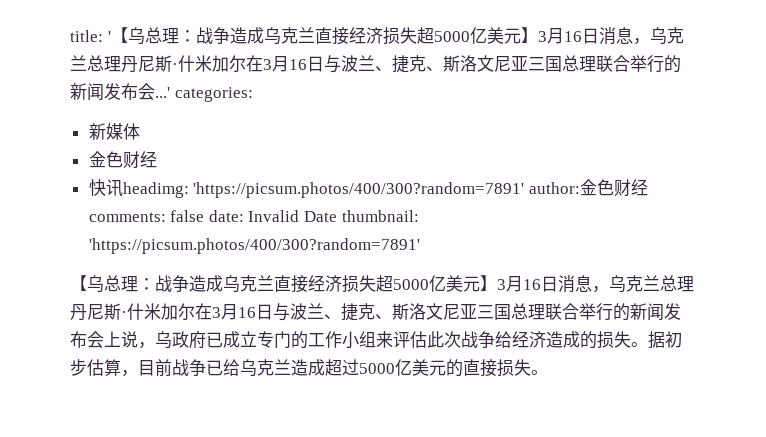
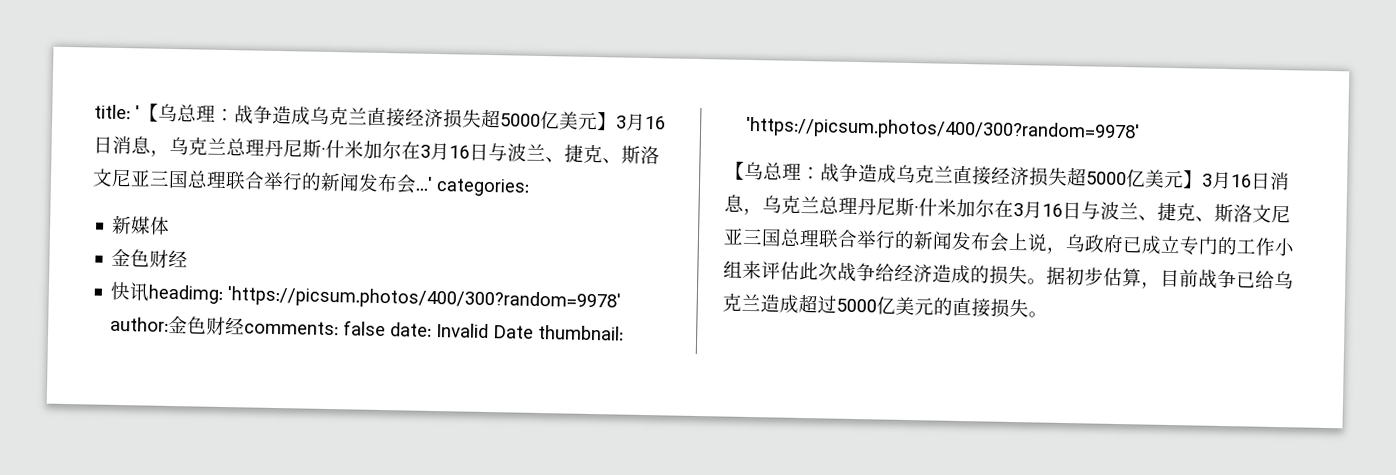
[193,182,525,198] 'https://picsum.photos/400/300?random=7891' -> [227,286,622,312] 'https://picsum.photos/400/300?random=9978'
[88,238,420,254] 'https://picsum.photos/400/300?random=7891' -> [745,116,1141,143] 'https://picsum.photos/400/300?random=9978'

